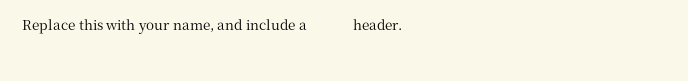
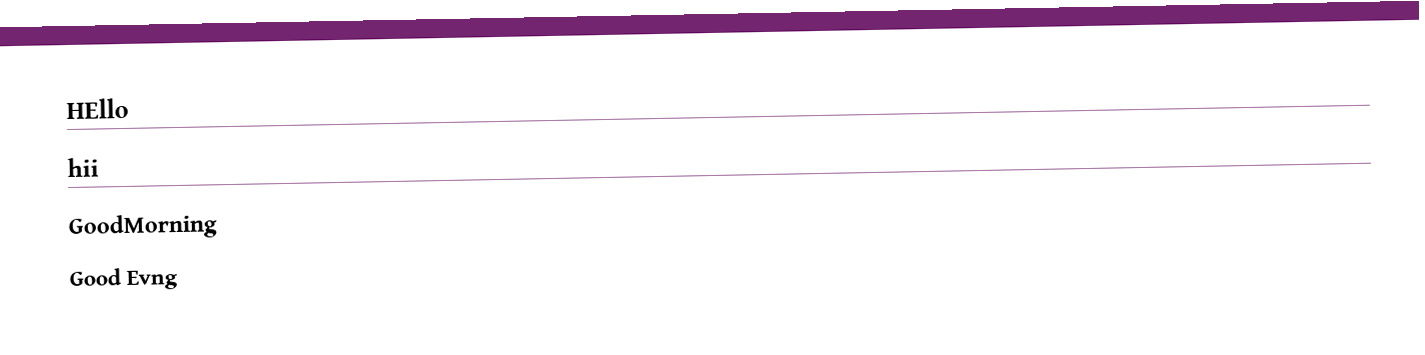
[22,19,402,34] Replace this with your name, and include a header. -> [66,97,129,120] [67,157,99,178] [68,213,218,241] [69,268,179,290] HEllo // hii // GoodMorning // Good Evng

